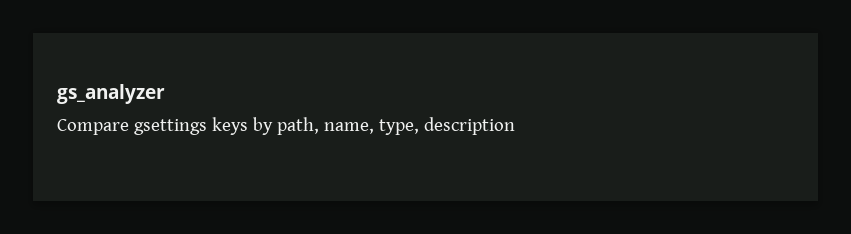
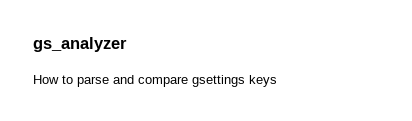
[57,117,515,135] Compare gsettings keys by path, name, type, description -> [33,75,277,87] How to parse and compare gsettings keys

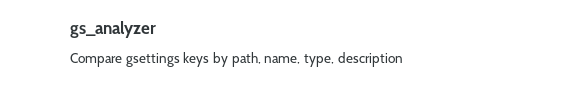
[33,75,277,87] How to parse and compare gsettings keys -> [70,52,403,67] Compare gsettings keys by path, name, type, description

